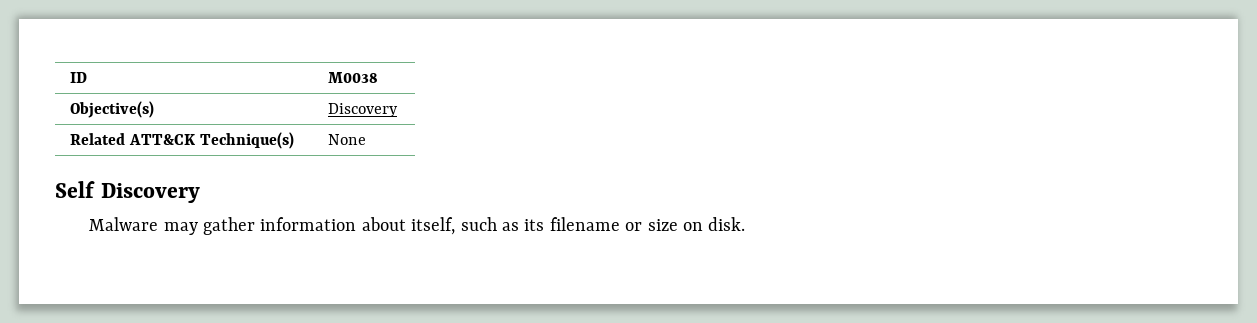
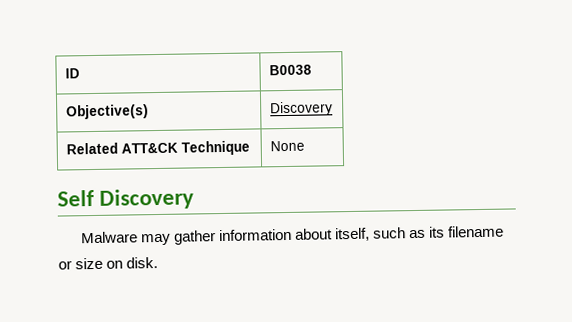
[328,72,379,83] M0038 -> [268,64,312,76] B0038
[200,132,295,149] Technique(s) -> [180,140,250,156] Technique

